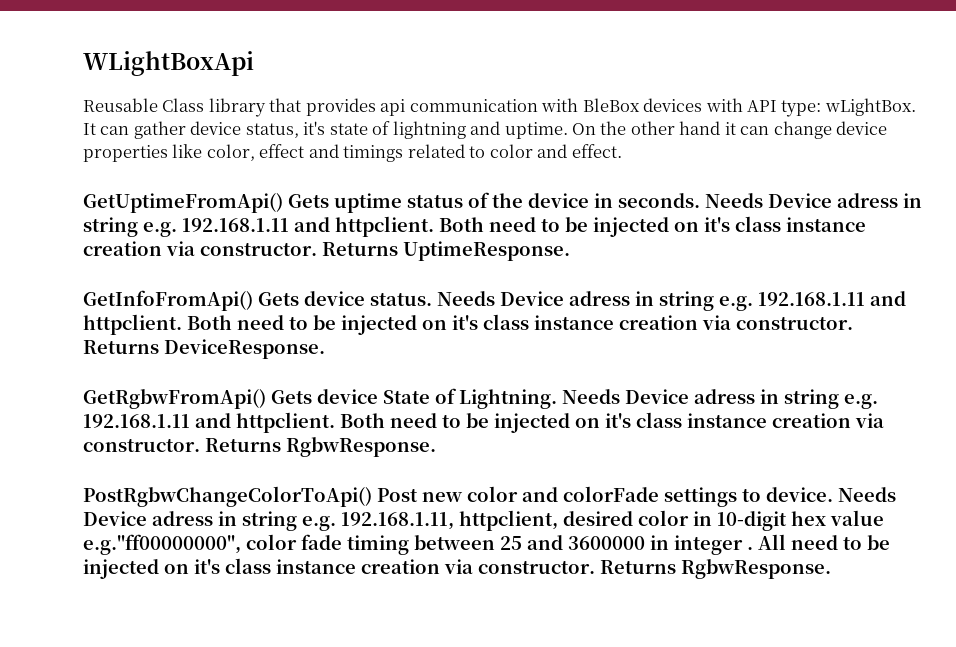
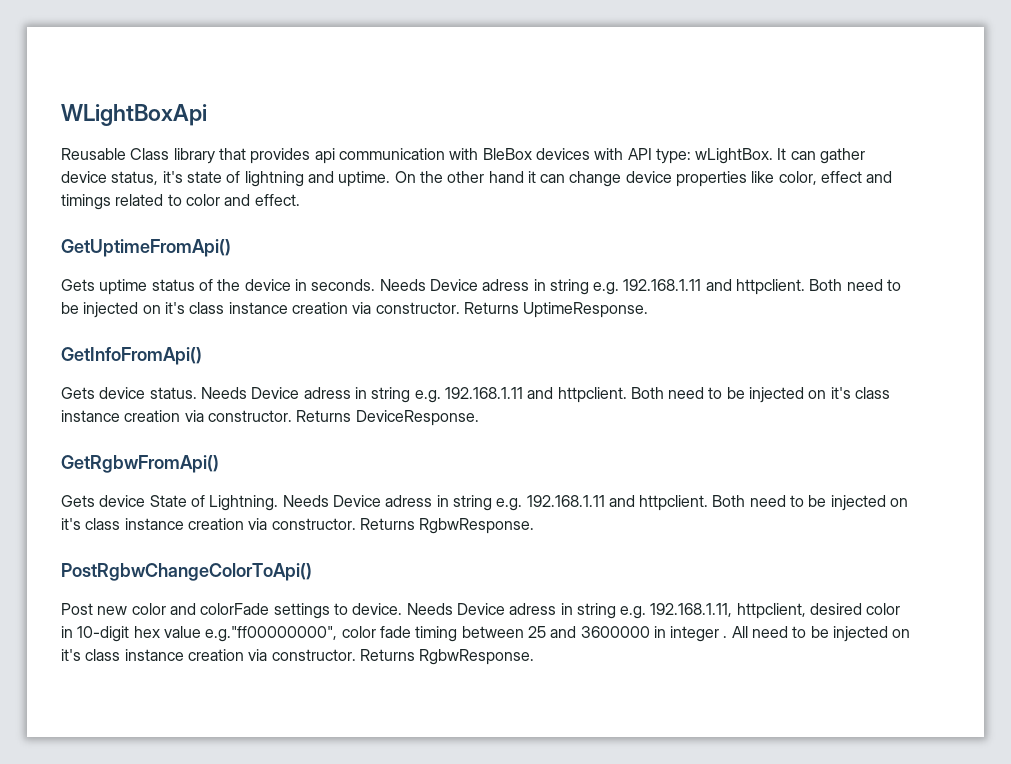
(283, 203) none -> (231, 248) //
(253, 300) none -> (202, 356) //
(266, 399) none -> (219, 464) //
(372, 496) none -> (312, 572) //

